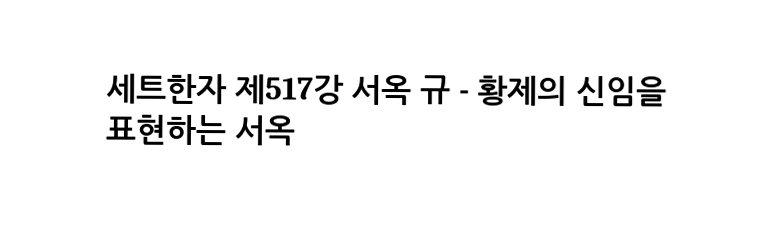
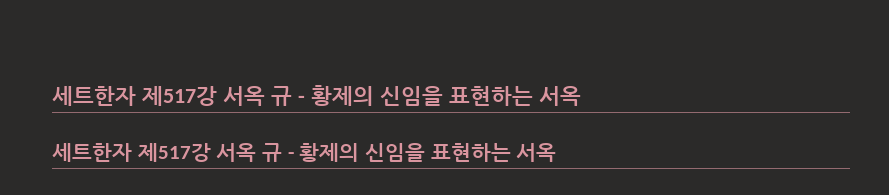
[106,73,667,107] [105,114,296,146] 세트한자 제517강 서옥 규 - 황제의 신임을 표현하는 서옥 -> [52,85,581,106] [52,143,557,162] 세트한자 제517강 서옥 규 - 황제의 신임을 표현하는 서옥 // 세트한자 제517강 서옥 규 - 황제의 신임을 표현하는 서옥

